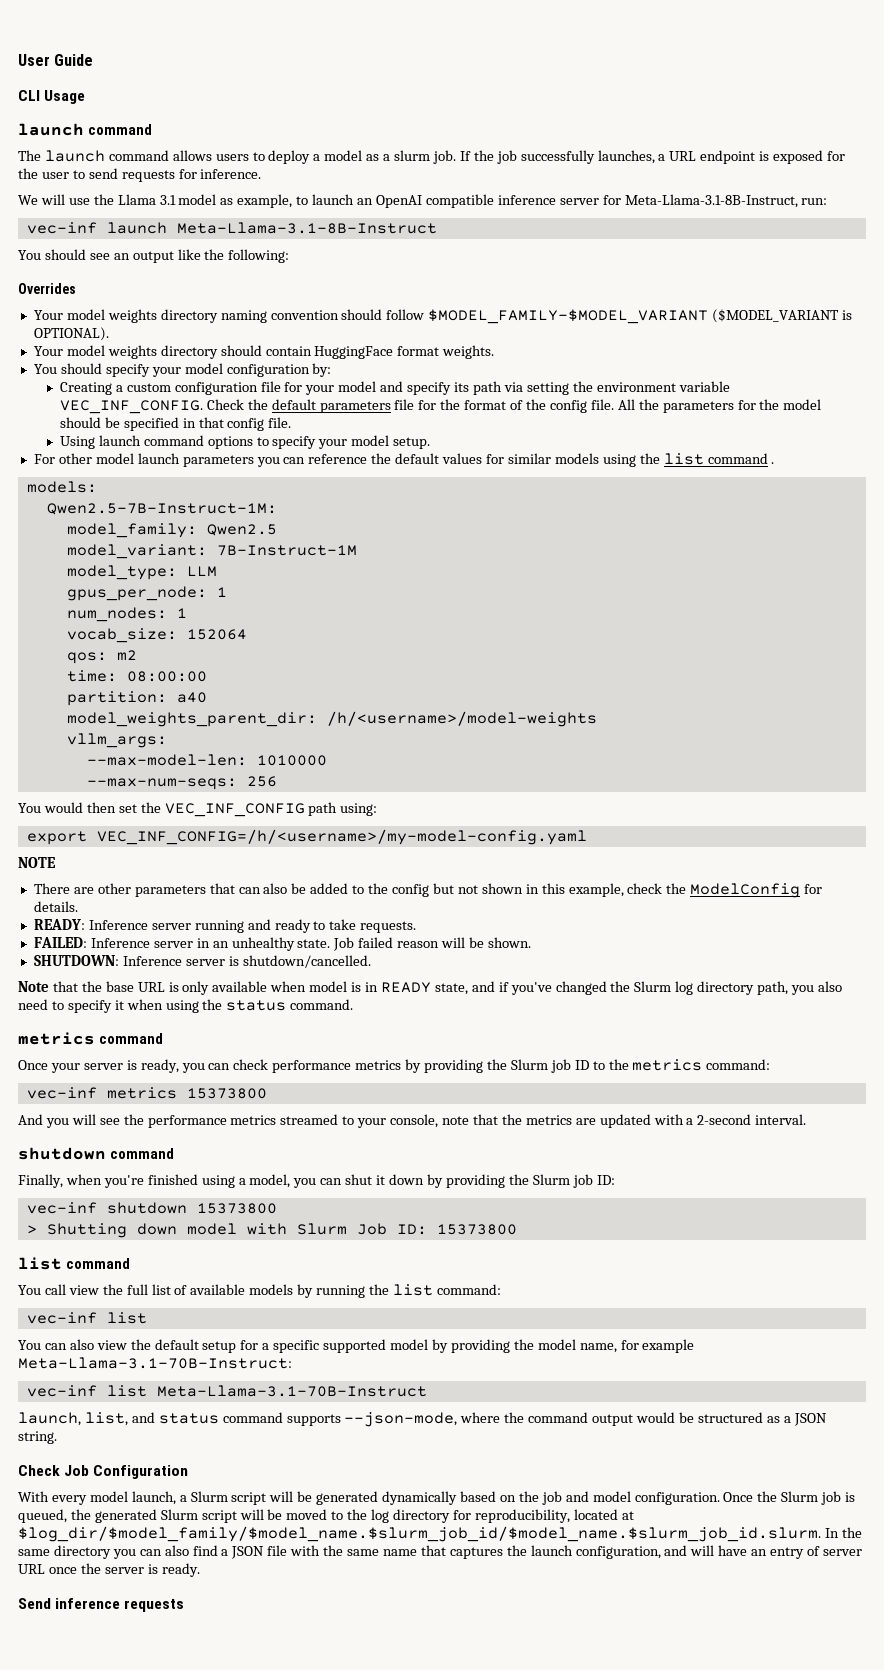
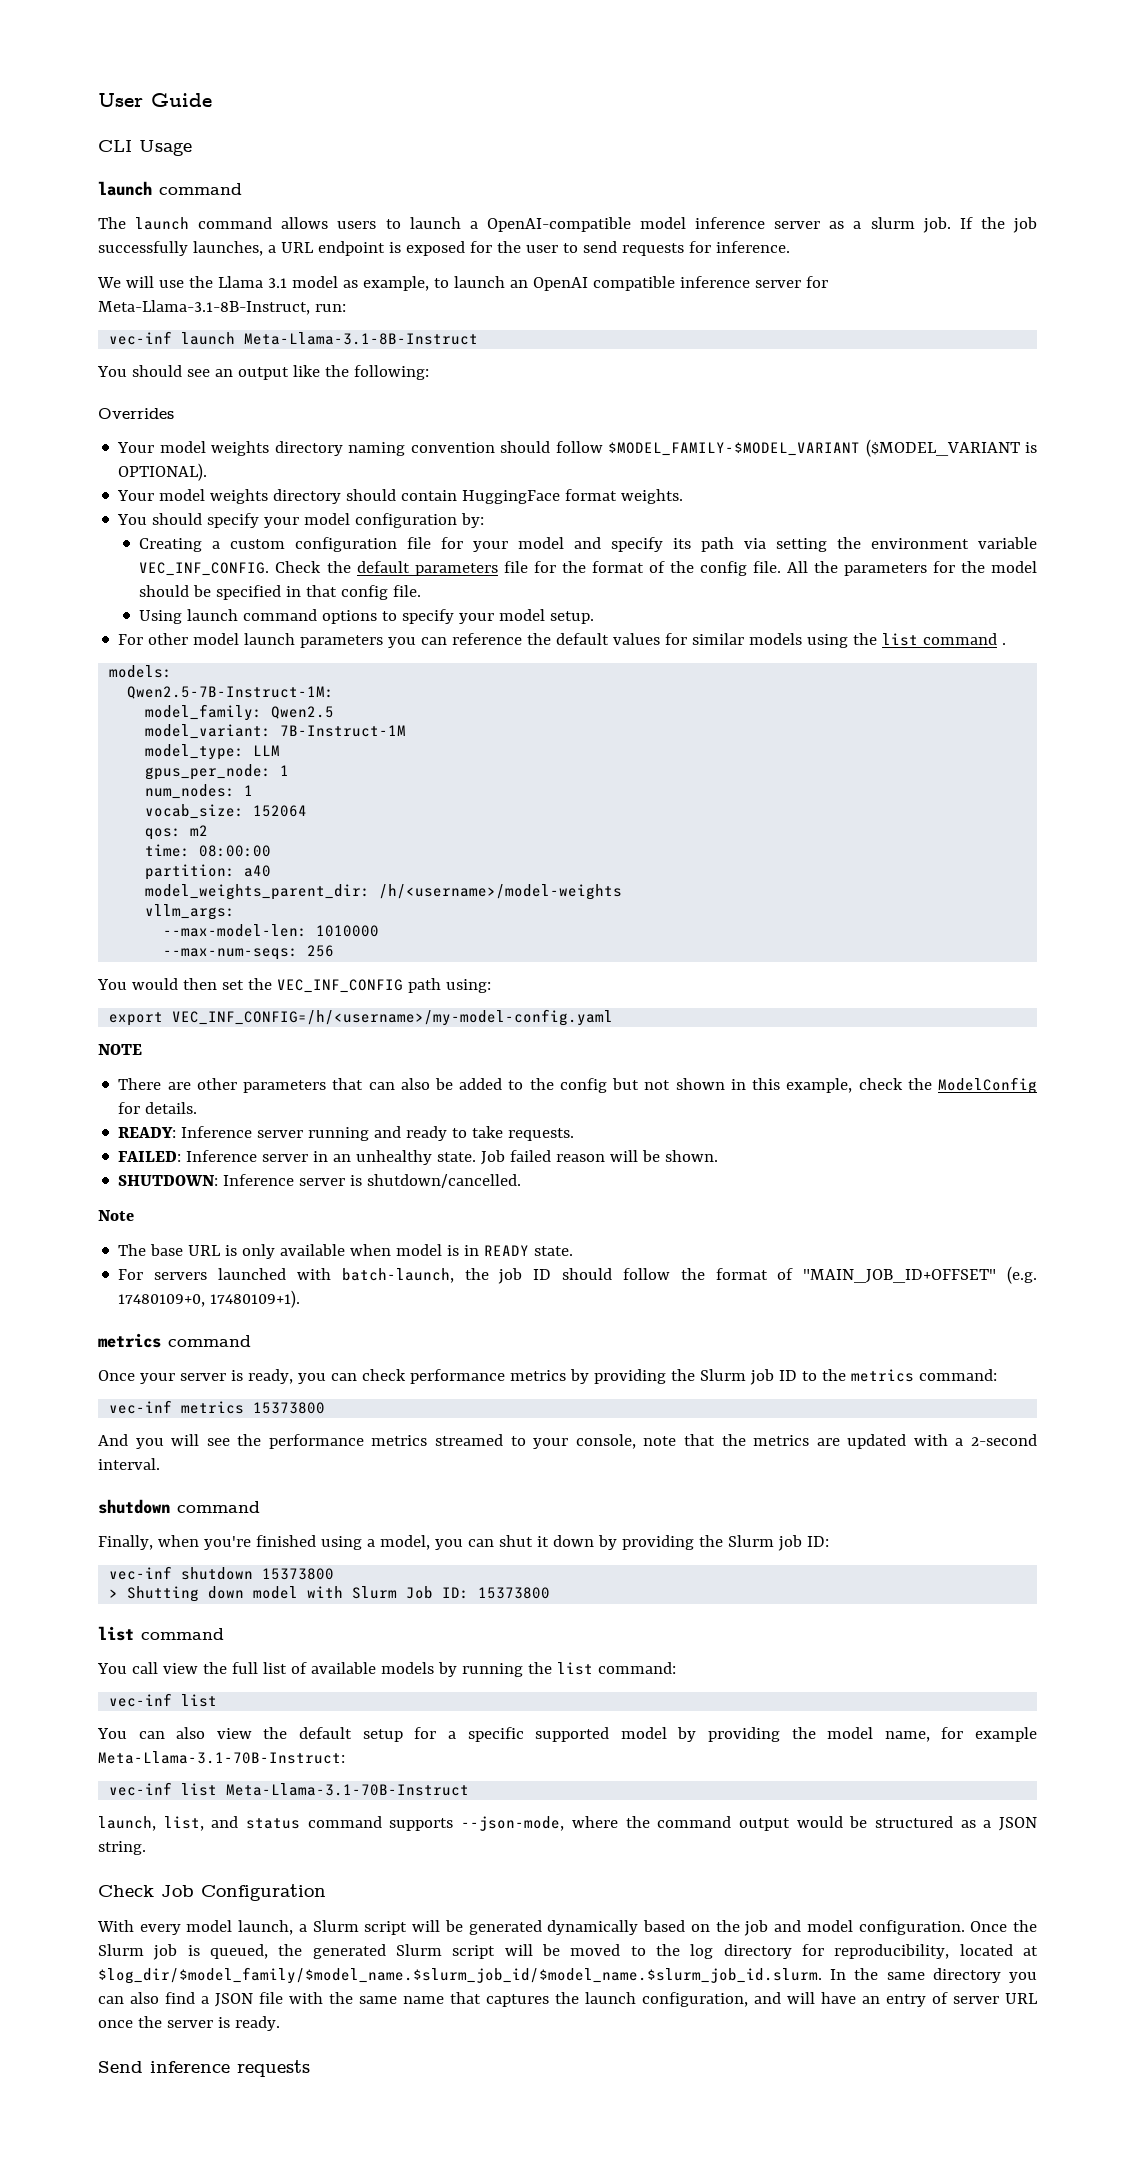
[268,150,363,164] deploy a model -> [409,217,821,232] launch a OpenAI-compatible model inference server
[52,981,102,992] that the -> [118,1244,147,1256] // The
[434,981,842,995] [18,999,354,1013] state, and if you've changed the Slurm log directory path, you also need to specify it when using the status command. -> [534,1246,574,1256] [118,1266,1038,1284] [118,1290,301,1308] state. // For servers launched with batch-launch, the job ID should follow the format of "MAIN_JOB_ID+OFFSET" (e.g. 17480109+0, 17480109+1).

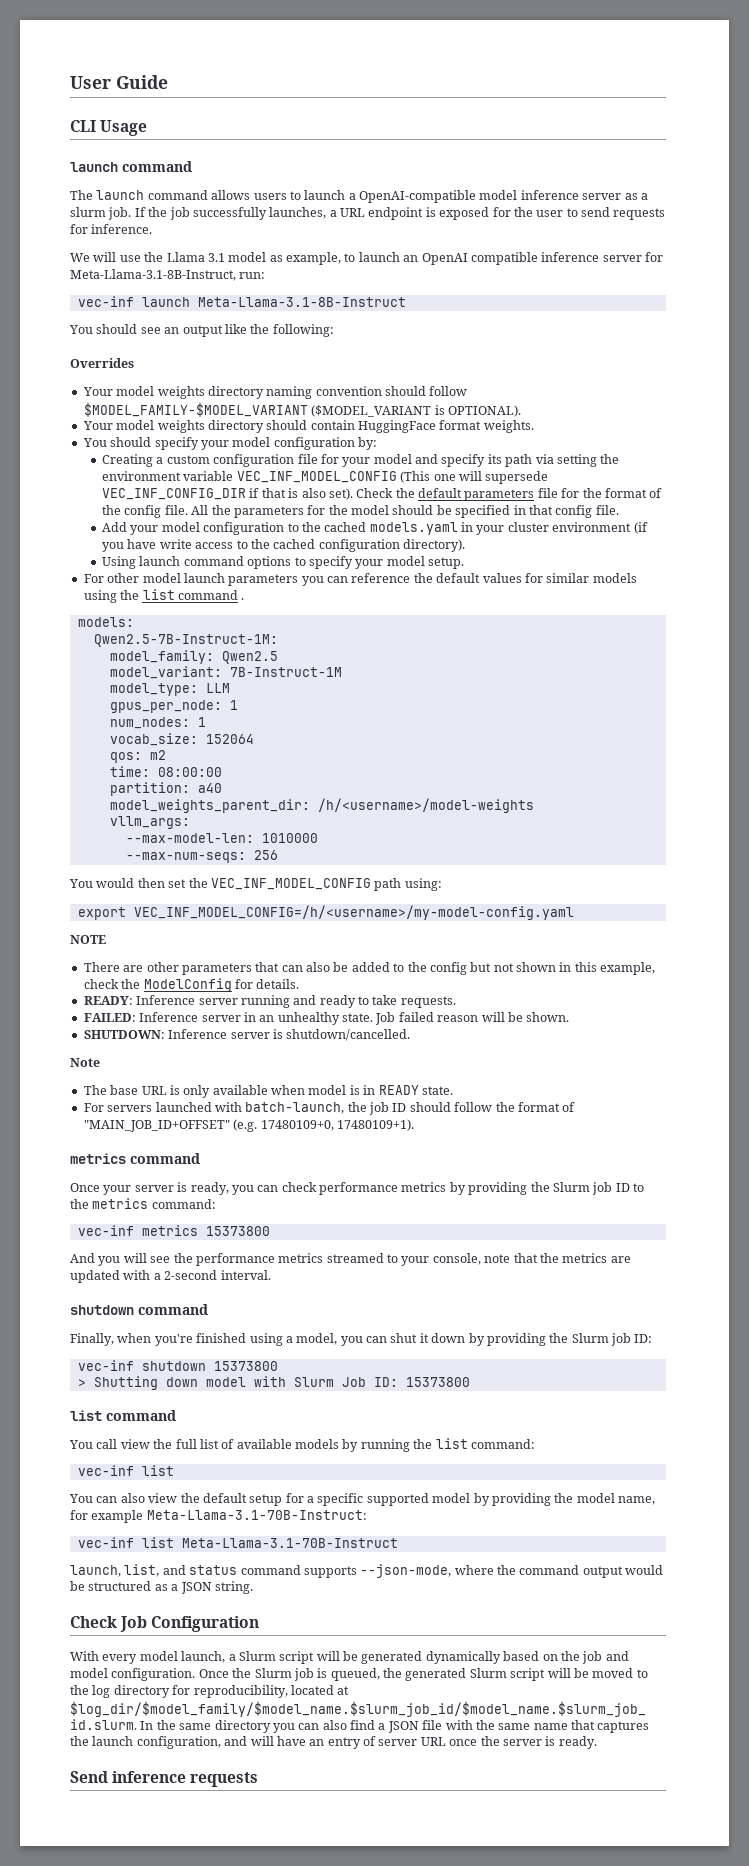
[139,562,270,576] VEC_INF_CONFIG. -> [236,471,549,484] [102,488,353,500] VEC_INF_MODEL_CONFIG (This one will supersede VEC_INF_CONFIG_DIR if that is also set).
(422, 591) none -> [102,522,648,535] [102,539,466,552] // Add your model configuration to the cached models.yaml in your cluster environment (if you have write access to the cached configuration directory).
[276,979,403,993] VEC_INF_CONFIG -> [210,878,371,890] VEC_INF_MODEL_CONFIG
[172,1009,614,1026] VEC_INF_CONFIG=/h/<username>/my-model-config.yaml -> [133,905,574,920] VEC_INF_MODEL_CONFIG=/h/<username>/my-model-config.yaml

